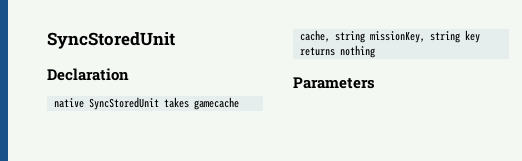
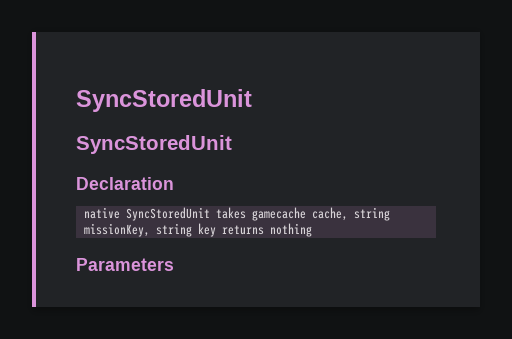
[47,32,175,49] SyncStoredUnit -> [76,89,252,112] [76,135,232,154] SyncStoredUnit // SyncStoredUnit

